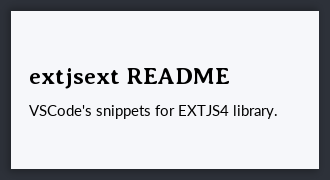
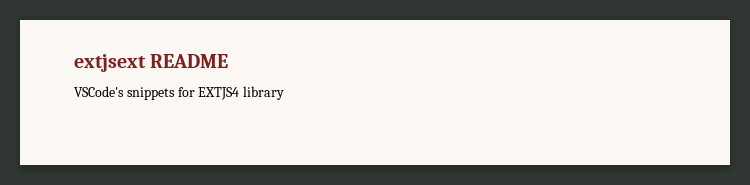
[233,105,278,119] library. -> [243,86,285,100] library

